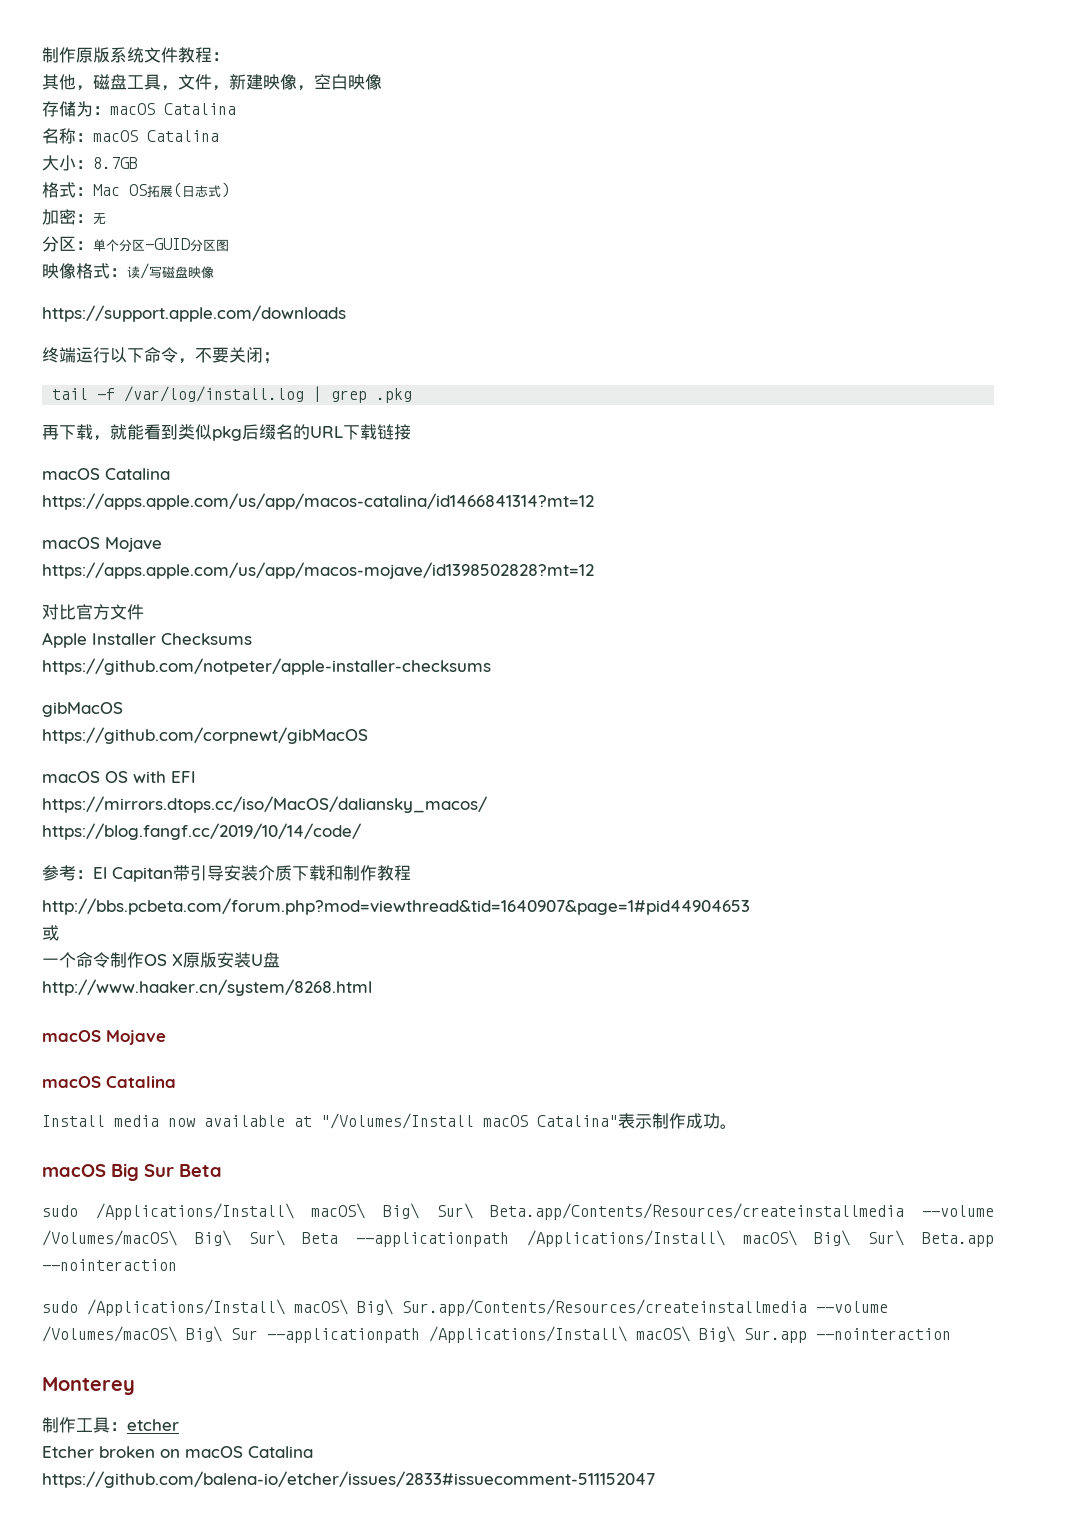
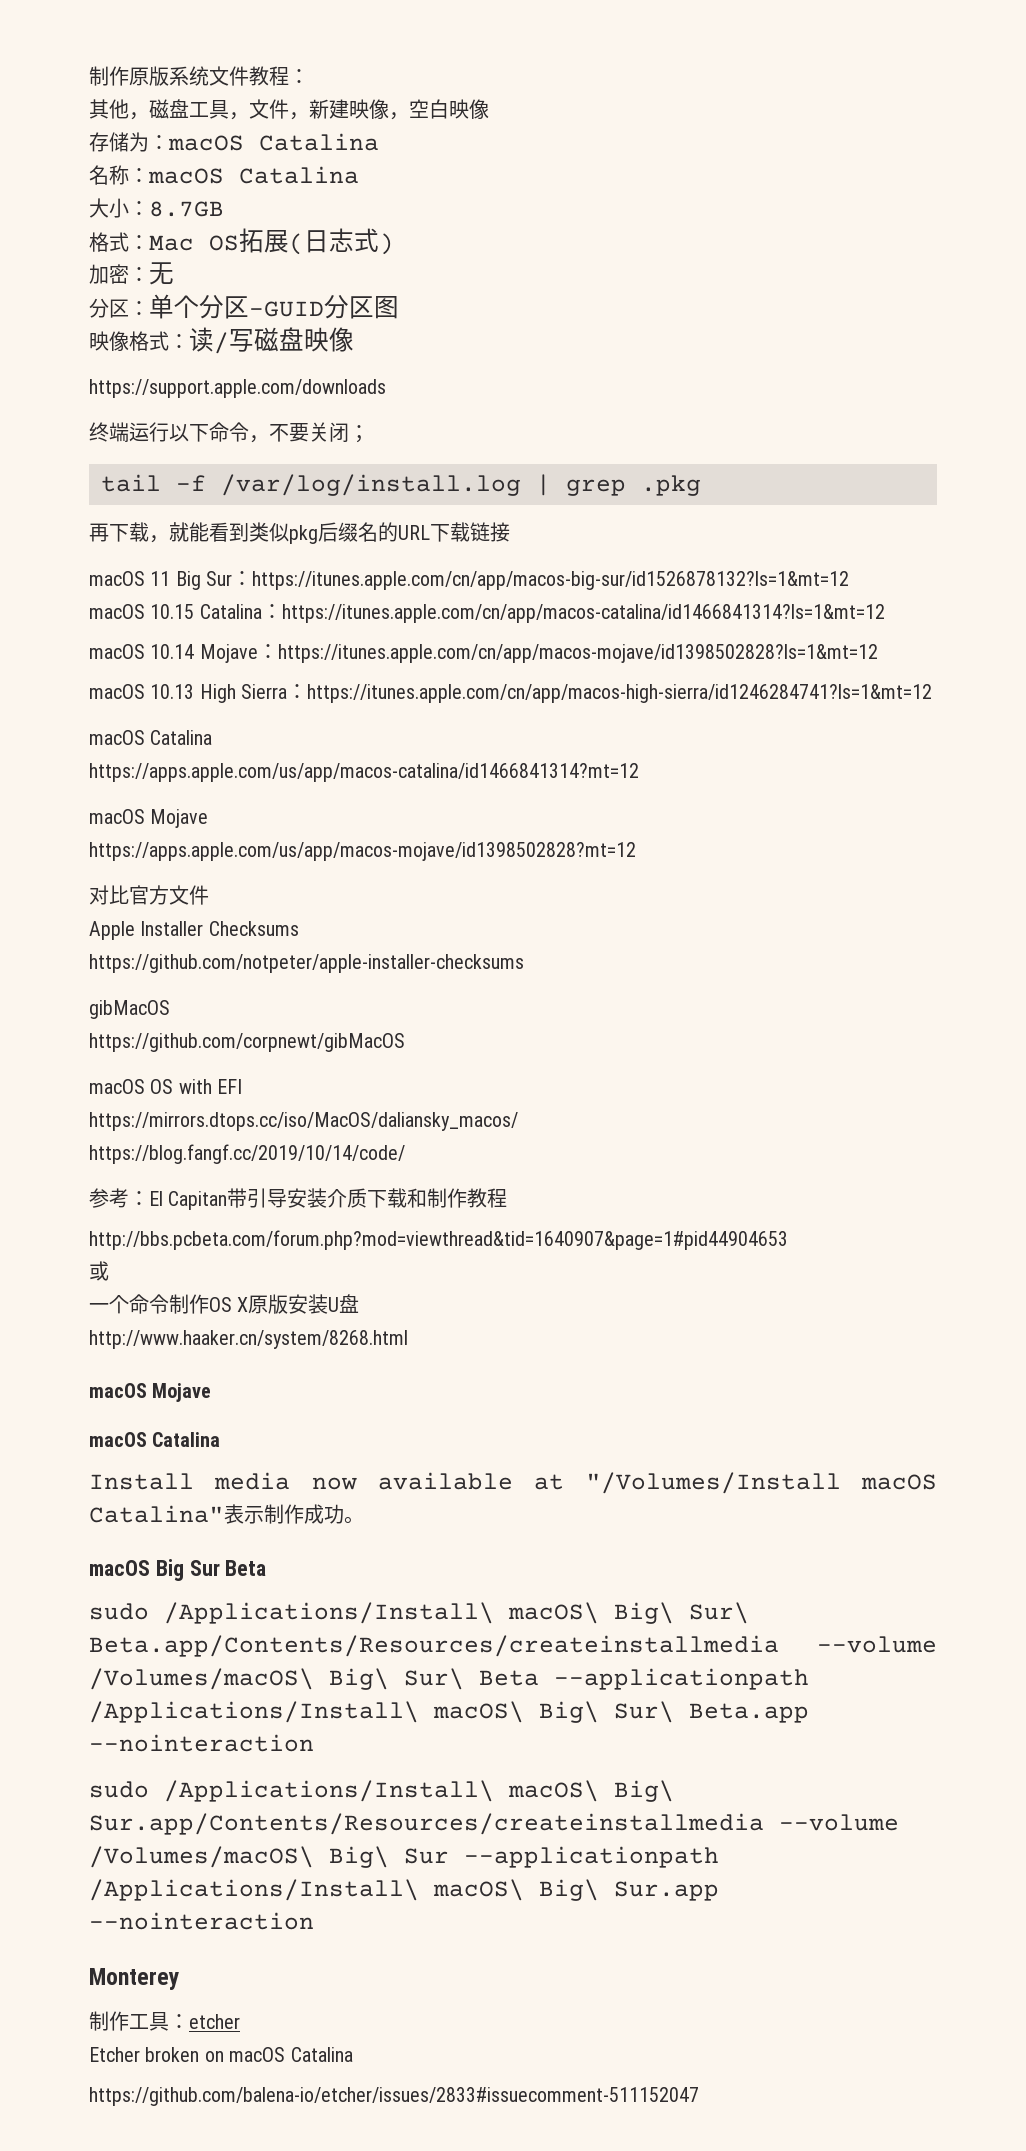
(411, 432) none -> [89,571,850,590] [89,604,885,623] [89,644,878,663] [89,684,933,703] // macOS 11 Big Sur：https://itunes.apple.com/cn/app/macos-big-sur/id1526878132?ls=1&mt=12 // macOS 10.15 Catalina：https://itunes.apple.com/cn/app/macos-catalina/id1466841314?ls=1&mt=12 // macOS 10.14 Mojave：https://itunes.apple.com/cn/app/macos-mojave/id1398502828?ls=1&mt=12 // macOS 10.13 High Sierra：https://itunes.apple.com/cn/app/macos-high-sierra/id1246284741?ls=1&mt=12

